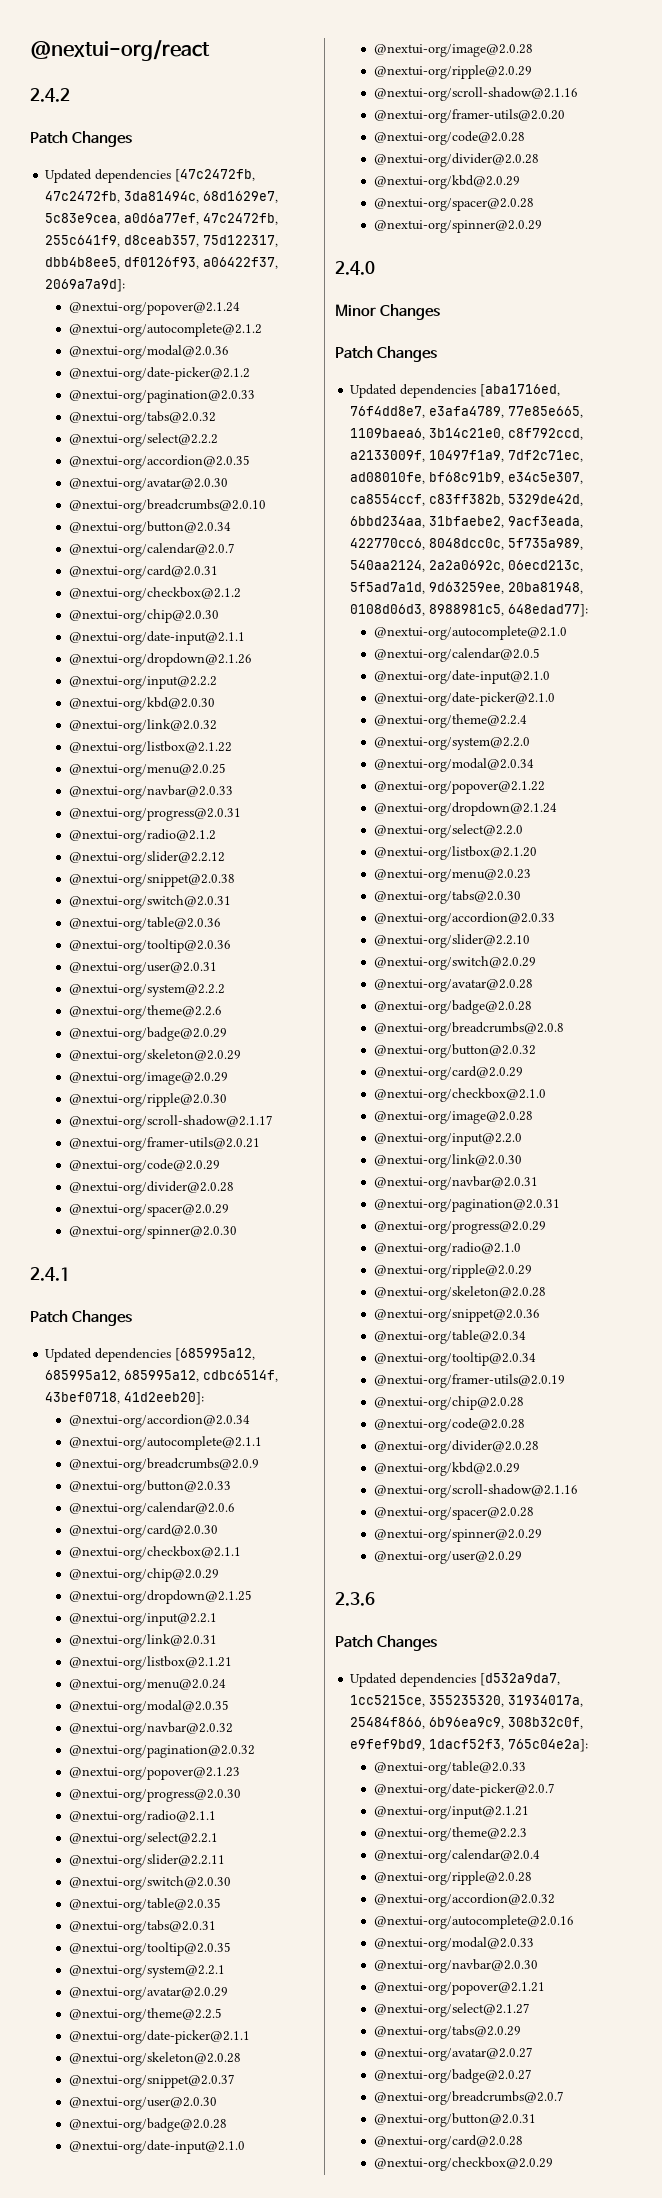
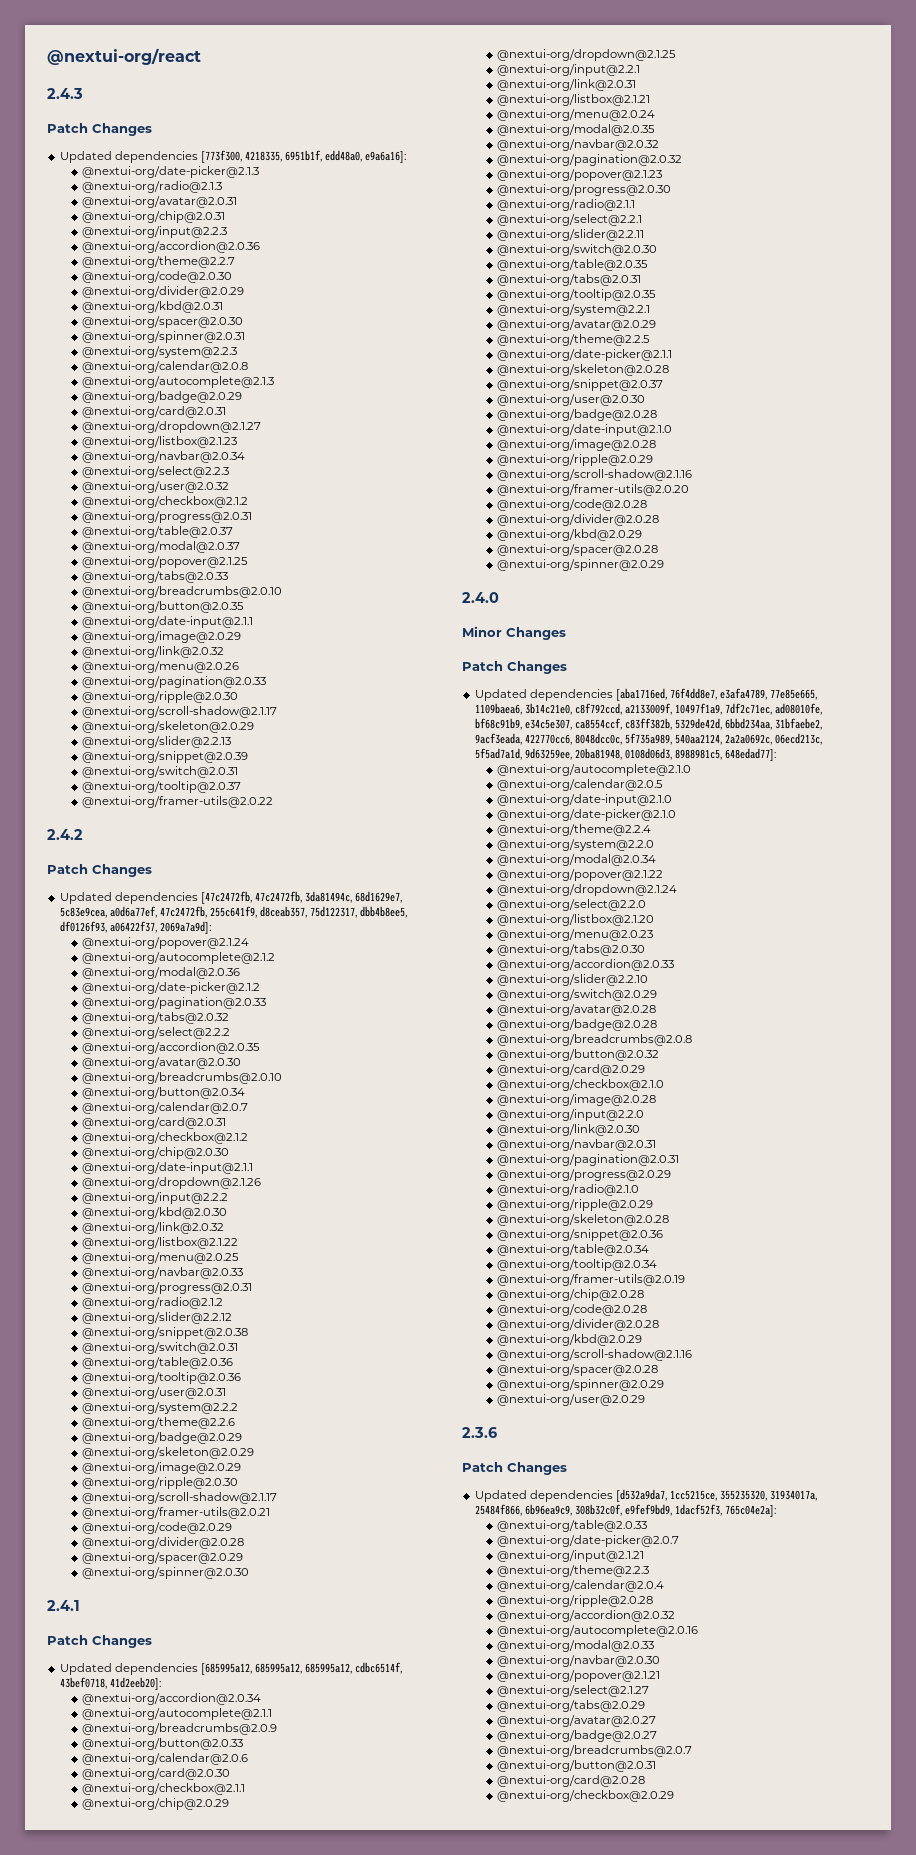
(210, 50) none -> [47,88,83,99] [47,123,152,136] [59,150,407,163] [81,166,259,178] [81,181,222,193] [81,196,237,208] [81,211,225,223] [81,226,227,238] [81,241,260,253] [81,256,235,268] [81,271,232,283] [81,286,244,298] [81,301,223,313] [81,316,243,328] [81,331,245,343] [81,346,237,358] [81,361,248,373] [81,376,274,388] [81,391,242,403] [81,406,226,418] [81,421,261,433] [81,436,237,448] [81,451,245,463] [81,466,229,478] [81,481,229,493] [81,496,248,508] [81,511,252,523] [81,526,233,538] [81,541,240,553] [81,556,248,568] [81,571,228,583] [81,586,282,598] [81,601,244,613] [81,616,253,628] [81,631,241,643] [81,646,224,658] [81,661,239,673] [81,676,266,688] [81,691,238,703] [81,706,277,718] [81,721,254,733] [81,736,231,748] [81,751,248,763] [81,766,238,778] [81,781,241,793] [81,796,273,808] // 2.4.3 // Patch Changes // Updated dependencies [773f300, 4218335, 6951b1f, edd48a0, e9a6a16]: // @nextui-org/date-picker@2.1.3 // @nextui-org/radio@2.1.3 // @nextui-org/avatar@2.0.31 // @nextui-org/chip@2.0.31 // @nextui-org/input@2.2.3 // @nextui-org/accordion@2.0.36 // @nextui-org/theme@2.2.7 // @nextui-org/code@2.0.30 // @nextui-org/divider@2.0.29 // @nextui-org/kbd@2.0.31 // @nextui-org/spacer@2.0.30 // @nextui-org/spinner@2.0.31 // @nextui-org/system@2.2.3 // @nextui-org/calendar@2.0.8 // @nextui-org/autocomplete@2.1.3 // @nextui-org/badge@2.0.29 // @nextui-org/card@2.0.31 // @nextui-org/dropdown@2.1.27 // @nextui-org/listbox@2.1.23 // @nextui-org/navbar@2.0.34 // @nextui-org/select@2.2.3 // @nextui-org/user@2.0.32 // @nextui-org/checkbox@2.1.2 // @nextui-org/progress@2.0.31 // @nextui-org/table@2.0.37 // @nextui-org/modal@2.0.37 // @nextui-org/popover@2.1.25 // @nextui-org/tabs@2.0.33 // @nextui-org/breadcrumbs@2.0.10 // @nextui-org/button@2.0.35 // @nextui-org/date-input@2.1.1 // @nextui-org/image@2.0.29 // @nextui-org/link@2.0.32 // @nextui-org/menu@2.0.26 // @nextui-org/pagination@2.0.33 // @nextui-org/ripple@2.0.30 // @nextui-org/scroll-shadow@2.1.17 // @nextui-org/skeleton@2.0.29 // @nextui-org/slider@2.2.13 // @nextui-org/snippet@2.0.39 // @nextui-org/switch@2.0.31 // @nextui-org/tooltip@2.0.37 // @nextui-org/framer-utils@2.0.22

